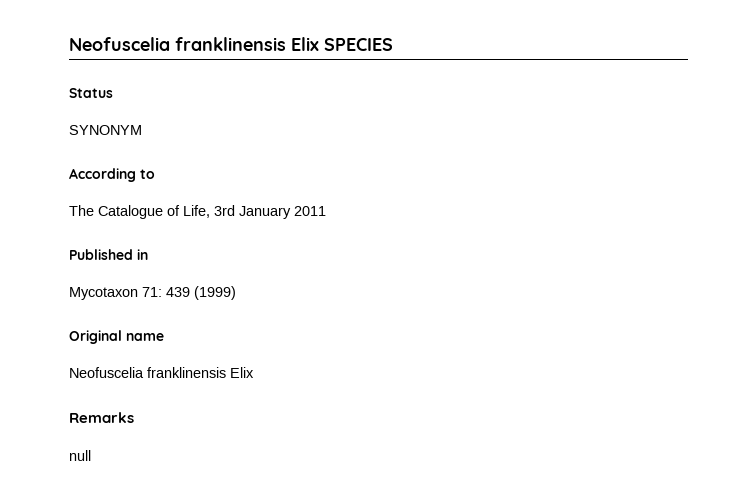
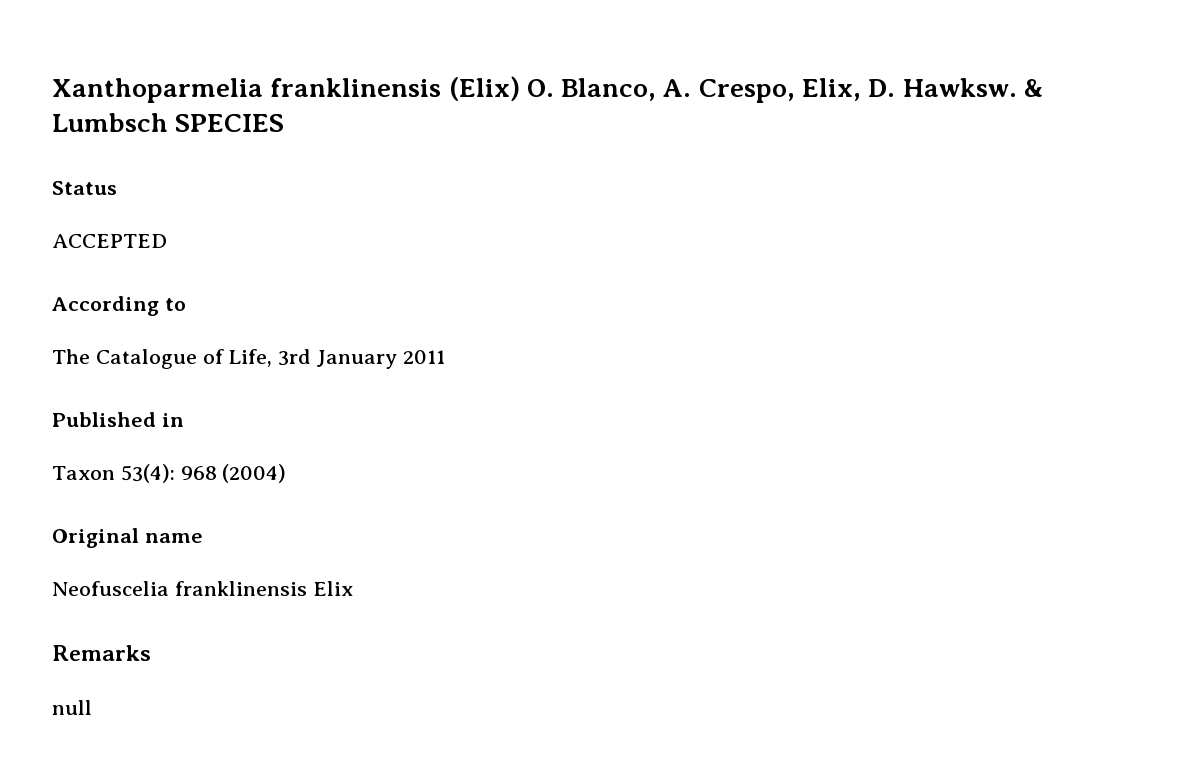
[69,37,319,51] Neofuscelia franklinensis Elix -> [52,76,1043,103] [52,113,168,132] Xanthoparmelia franklinensis (Elix) O. Blanco, A. Crespo, Elix, D. Hawksw. & Lumbsch
[69,125,142,135] SYNONYM -> [52,234,167,248] ACCEPTED
[69,286,236,300] Mycotaxon 71: 439 (1999) -> [52,464,287,483] Taxon 53(4): 968 (2004)

